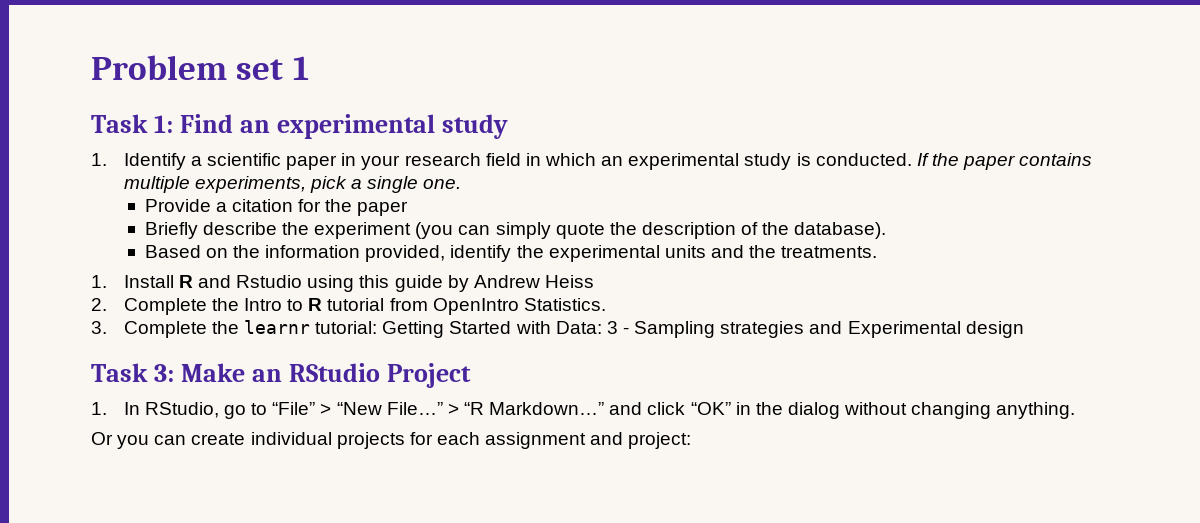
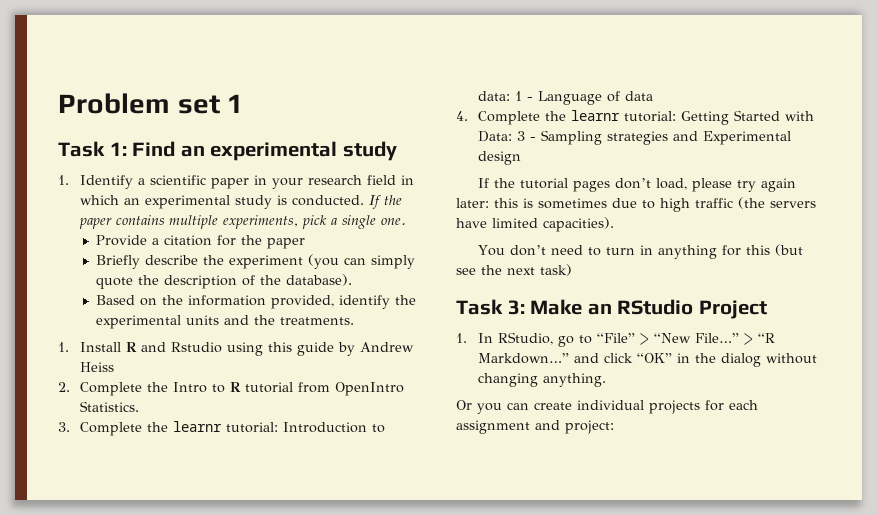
(378, 327) none -> [282,422,385,433] [477,91,653,105] [456,110,676,125] Introduction to data: 1 - Language of data // 4. Complete the learnr tutorial:
(1024, 329) none -> [478,178,797,192] [456,197,816,212] [456,217,614,232] [478,244,804,259] [456,264,572,276] // If the tutorial pages don’t load, please try again later: this is sometimes due to high traffic (the servers have limited capacities). // You don’t need to turn in anything for this (but see the next task)

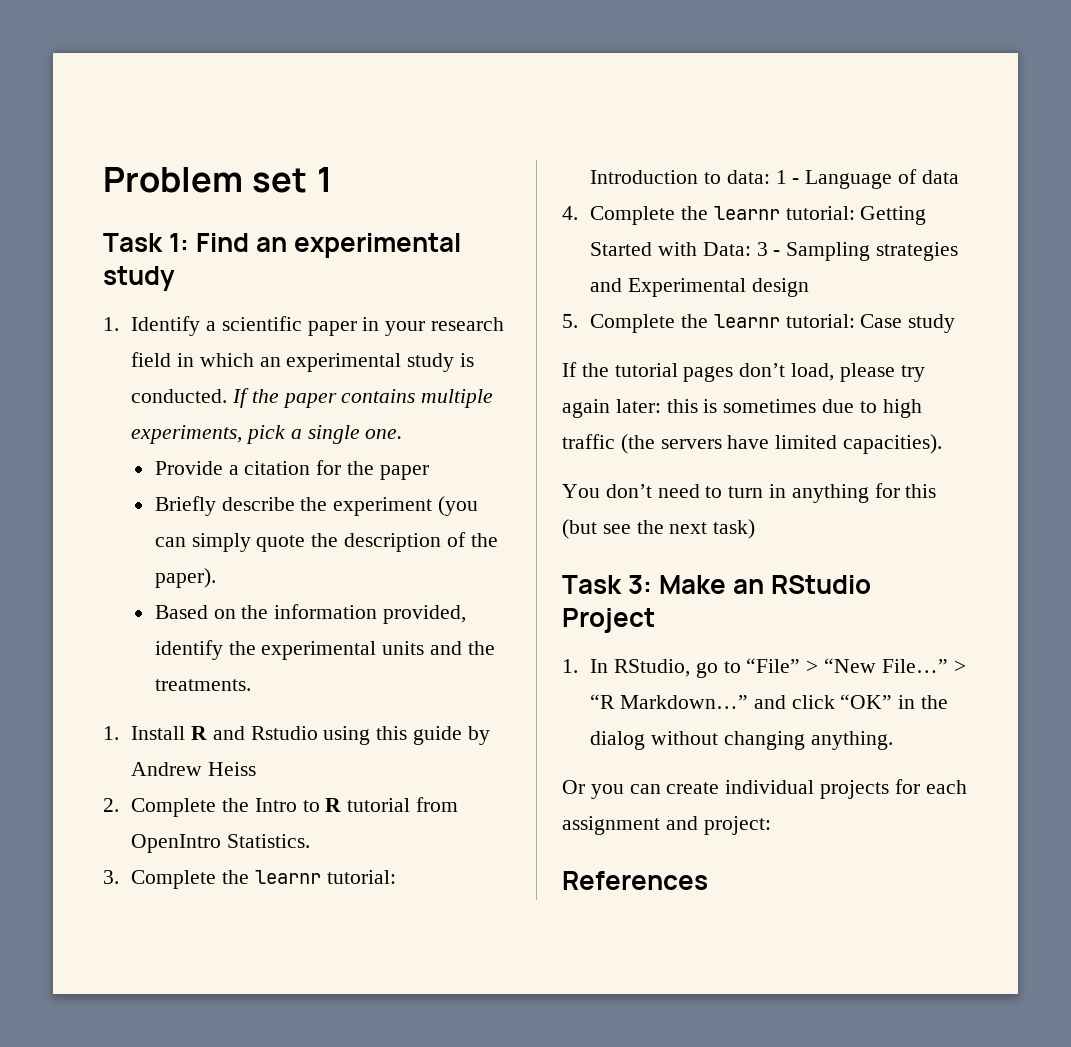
[285,274,352,286] database). -> [154,568,216,588] paper).
(521, 158) none -> [562,314,956,333] // 5. Complete the learnr tutorial: Case study
(614, 427) none -> [562,871,708,890] // References

